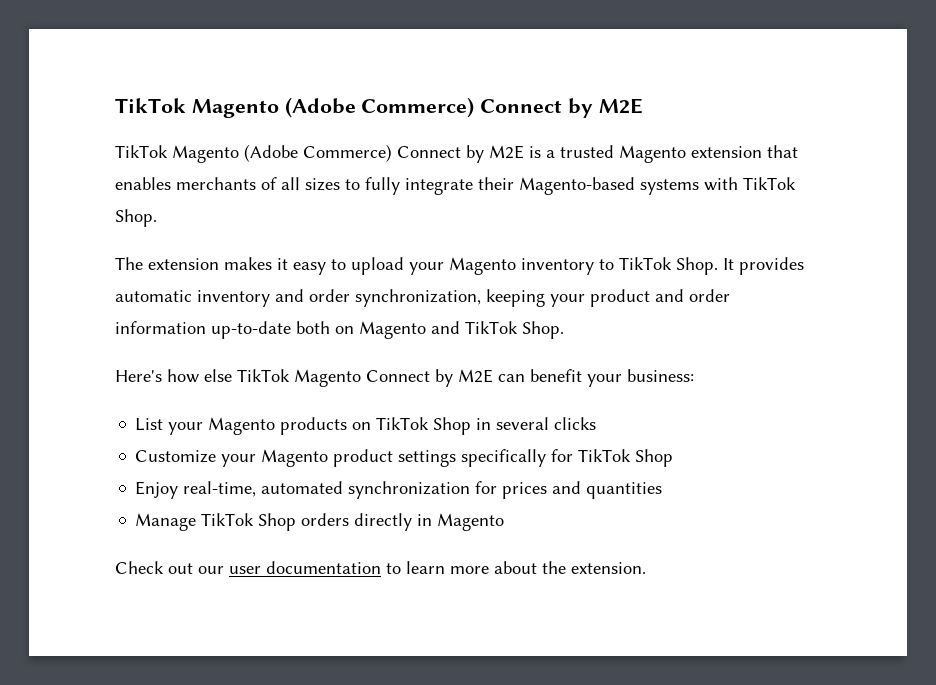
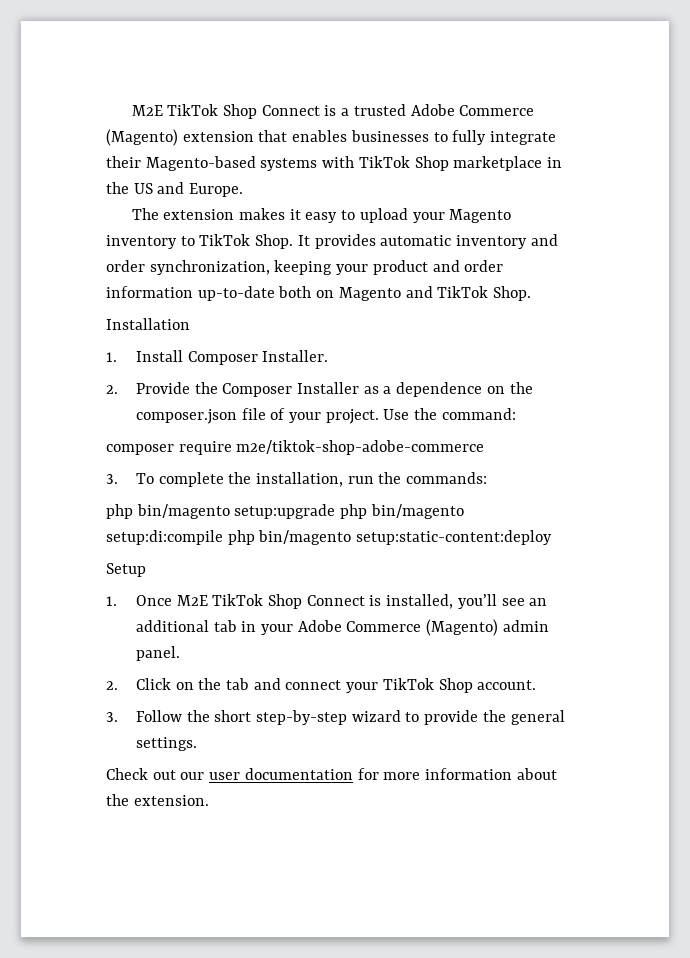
[115,97,643,118] [115,144,798,163] [115,177,340,191] TikTok Magento (Adobe Commerce) Connect by M2E // TikTok Magento (Adobe Commerce) Connect by M2E is a trusted Magento extension that enables merchants of all sizes -> [131,104,535,119] [106,129,429,146] M2E TikTok Shop Connect is a trusted Adobe Commerce (Magento) extension that enables businesses
[115,209,157,227] Shop. -> [414,156,563,171] [106,182,244,197] Shop marketplace in the US and Europe.
[115,369,694,387] [135,417,597,435] [135,449,674,467] [135,481,663,499] [135,513,505,531] Here's how else TikTok Magento Connect by M2E can benefit your business: // List your Magento products on TikTok Shop in several clicks // Customize your Magento product settings specifically for TikTok Shop // Enjoy real-time, automated synchronization for prices and quantities // Manage TikTok Shop orders directly in Magento -> [106,318,190,330] [106,350,329,365] [106,382,533,397] [135,408,516,424] [106,440,485,455] [106,472,488,487] [106,504,464,519] [106,530,553,545] [106,563,146,577] [106,594,548,609] [135,619,549,636] [135,646,180,661] [106,678,537,693] [106,710,565,725] [135,737,197,751] Installation // 1. Install Composer Installer. // 2. Provide the Composer Installer as a dependence on the composer.json file of your project. Use the command: // composer require m2e/tiktok-shop-adobe-commerce // 3. To complete the installation, run the commands: // php bin/magento setup:upgrade php bin/magento setup:di:compile php bin/magento setup:static-content:deploy // Setup // 1. Once M2E TikTok Shop Connect is installed, you’ll see an additional tab in your Adobe Commerce (Magento) admin panel. // 2. Click on the tab and connect your TikTok Shop account. // 3. Follow the short step-by-step wizard to provide the general settings.
[386,561,489,574] to learn more -> [357,768,513,780] for more information

